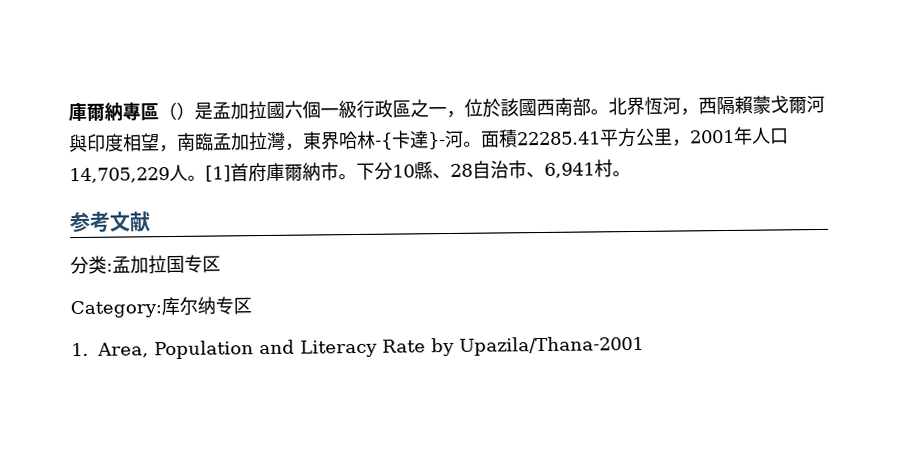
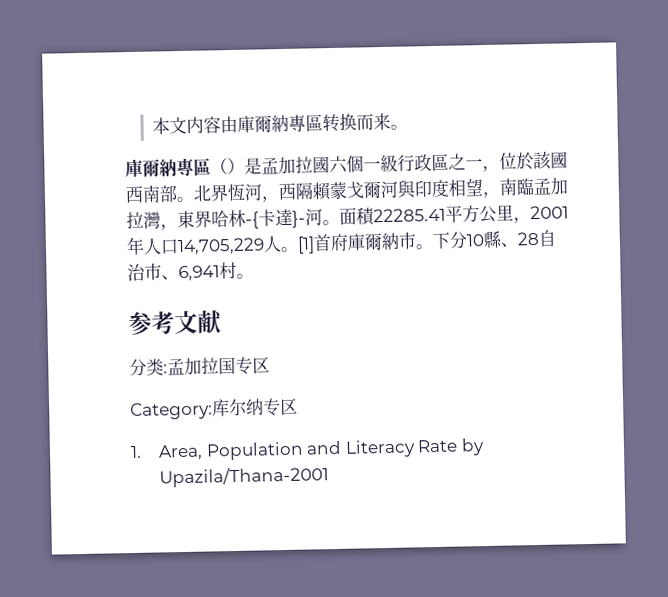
(68, 111) none -> [152,112,409,135] 本文内容由庫爾納專區转换而来。 //

